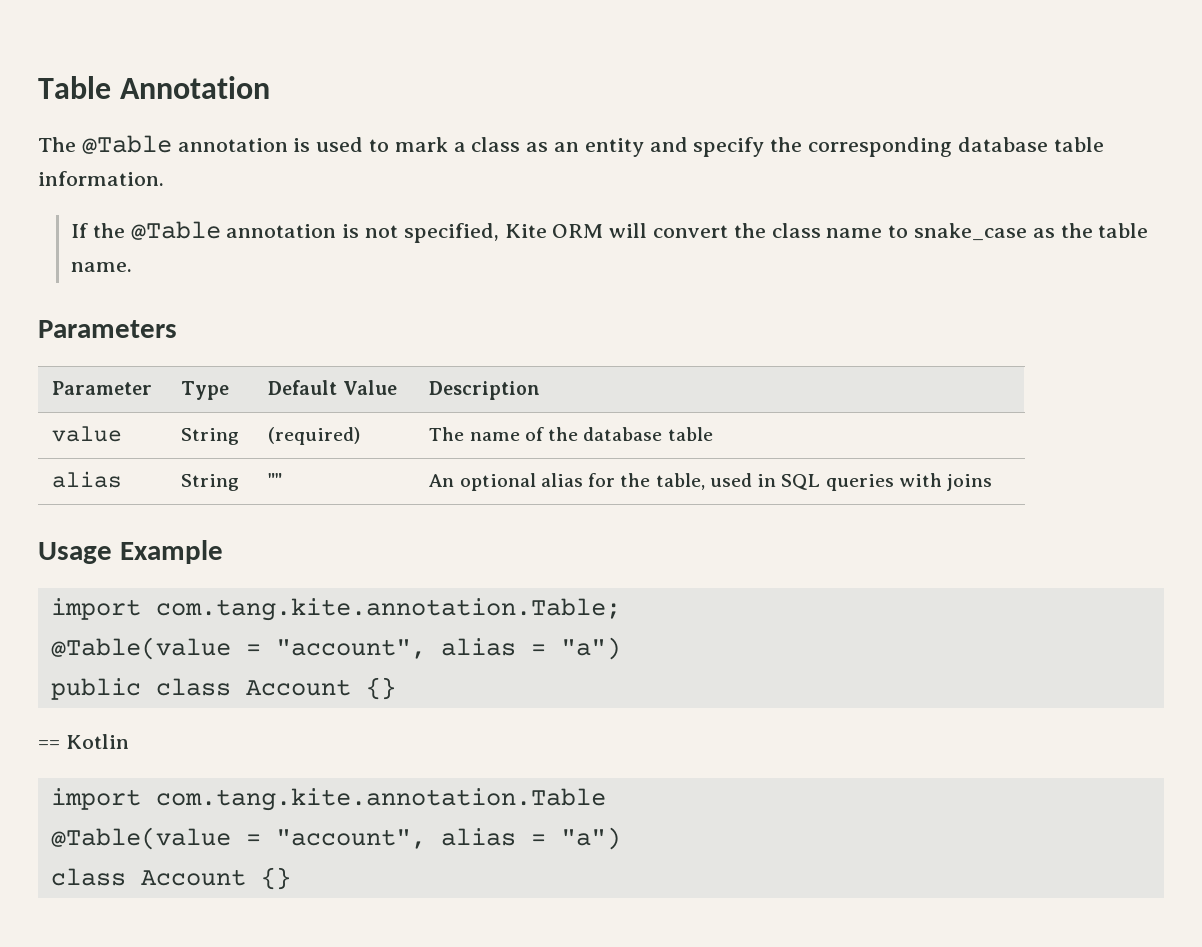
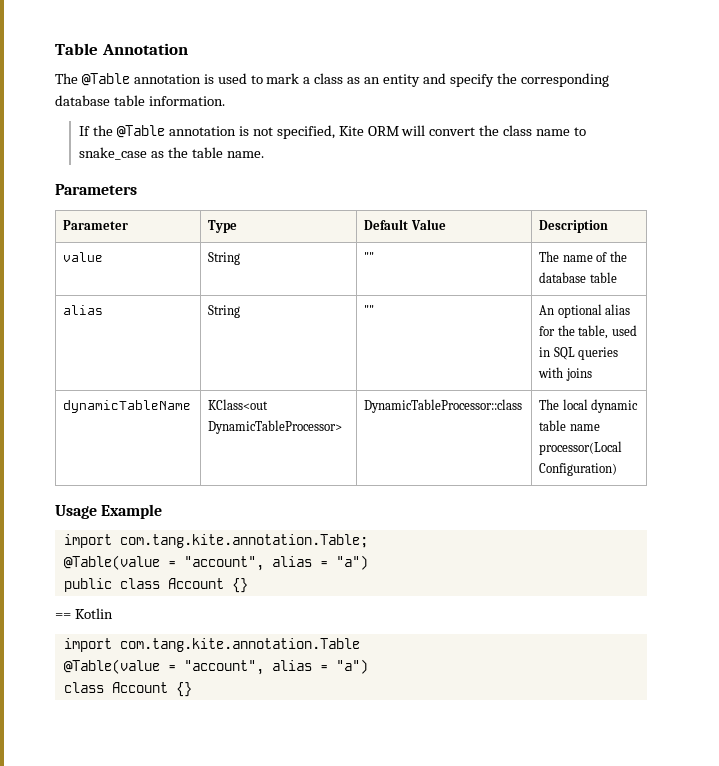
[268,427,361,445] (required) -> [364,252,375,262] ""
(993, 482) none -> [63,400,192,413] [208,399,269,410] [208,420,343,434] [364,399,523,413] [539,399,639,413] [539,420,600,431] [539,441,623,455] [539,463,618,476] // dynamicTableName | KClass<out DynamicTableProcessor> | DynamicTableProcessor::class | The local dynamic table name processor(Local Configuration)

